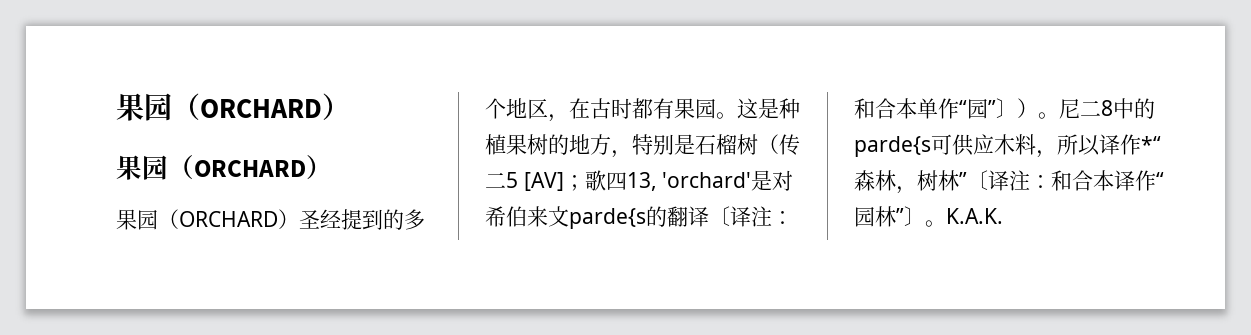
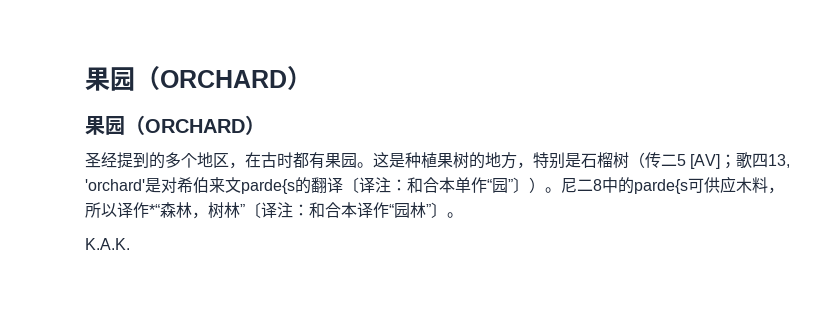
[116,209,299,230] 果园（ORCHARD） -> (265, 125) none
(946, 223) none -> (463, 215) //

